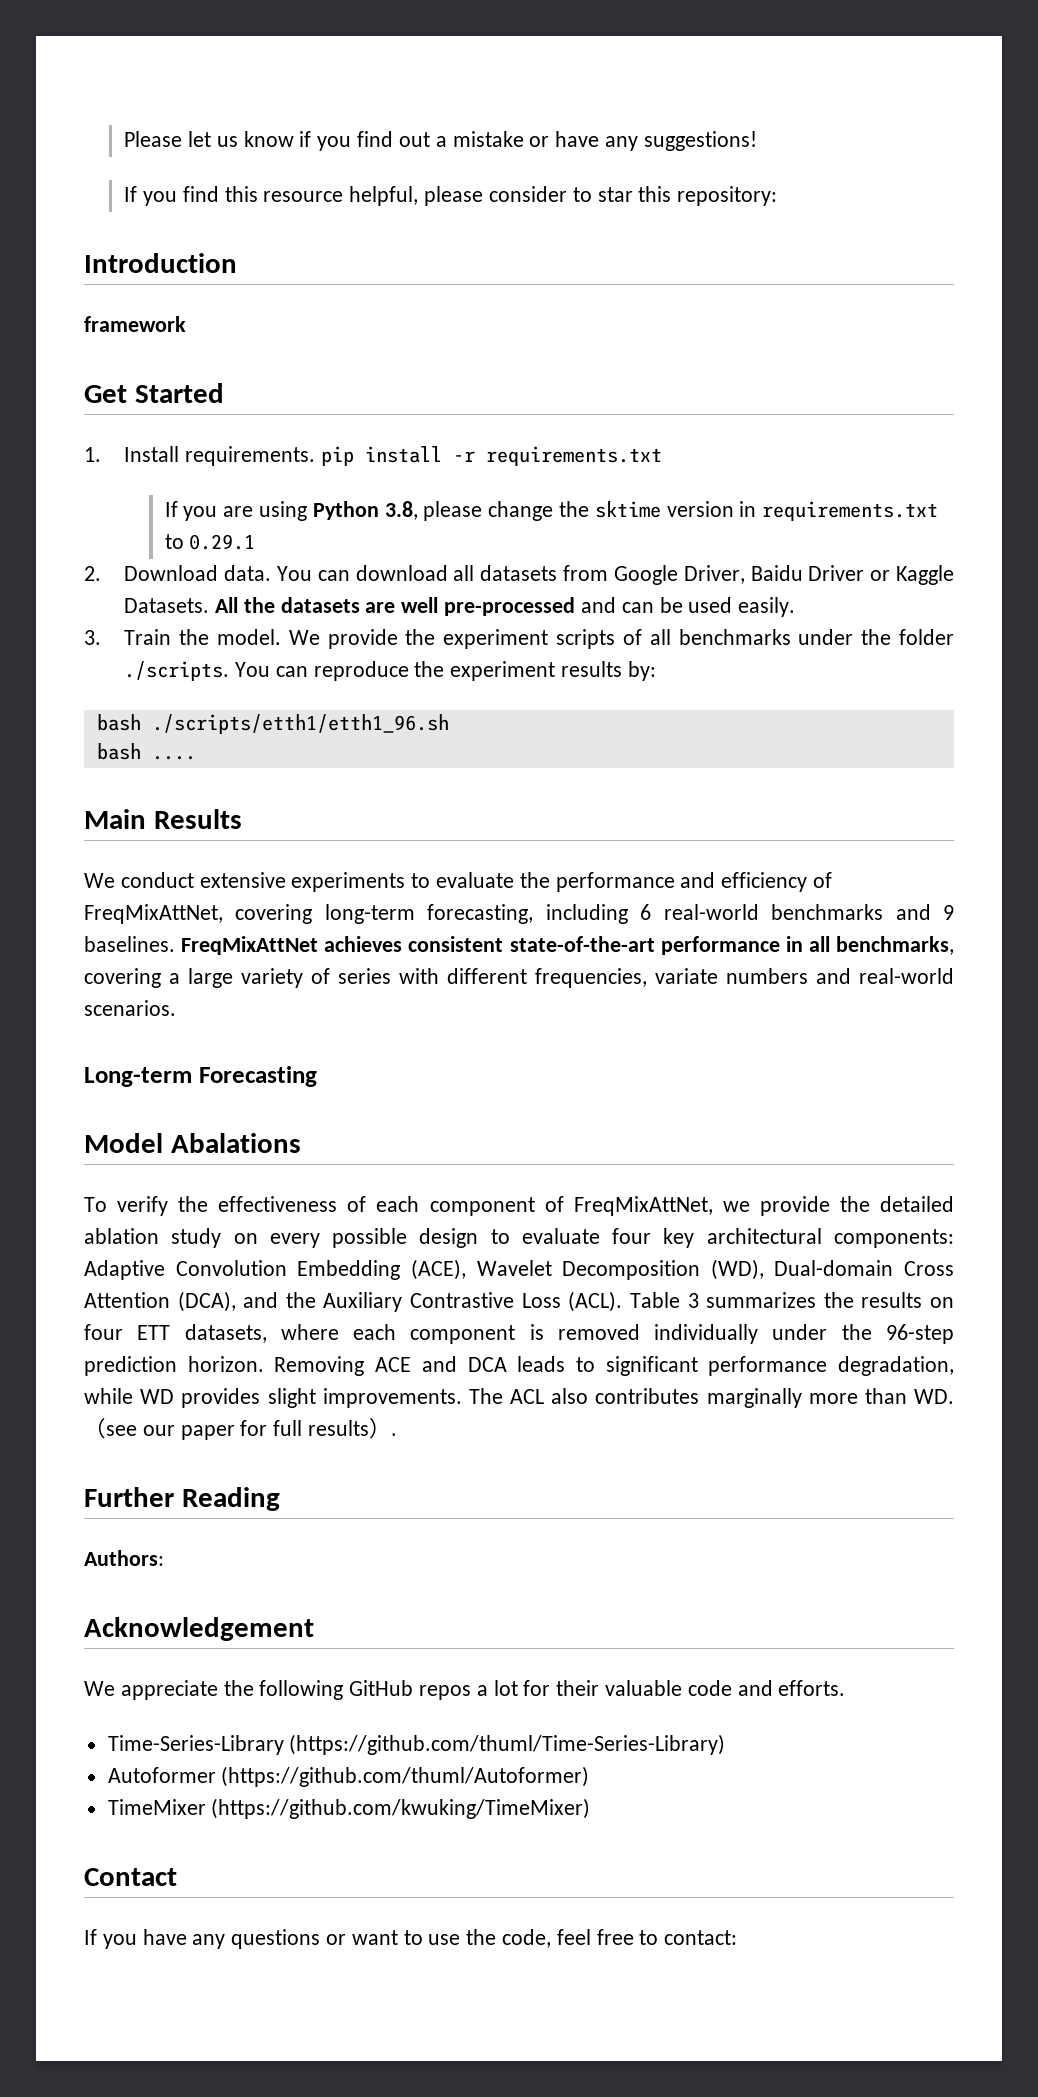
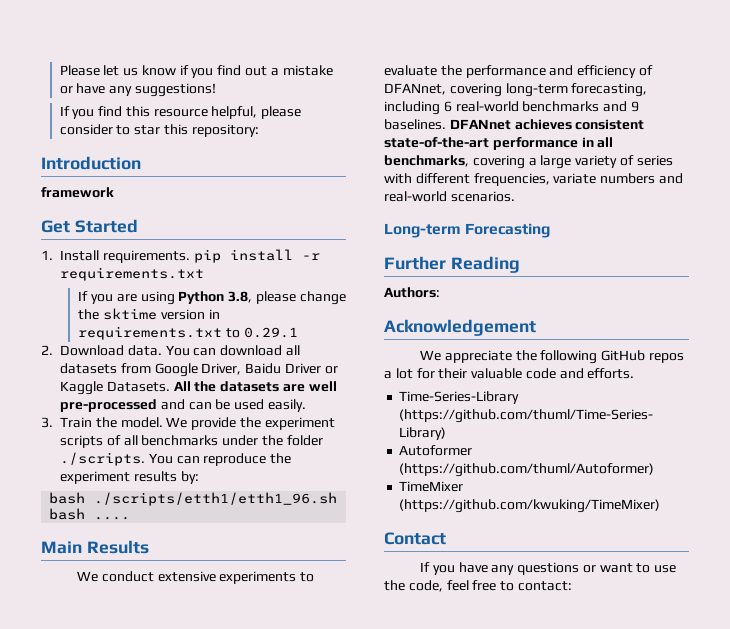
[84,904,223,924] FreqMixAttNet, -> [384,83,446,95] DFANnet,
[181,936,319,955] FreqMixAttNet -> [449,119,511,130] DFANnet
[84,1133,301,1153] [84,1196,954,1216] [84,1228,954,1248] [84,1259,954,1280] [84,1291,955,1312] [84,1324,954,1344] [84,1356,954,1376] [84,1388,954,1408] [84,1418,398,1440] // Model Abalations // To verify the effectiveness of each component of FreqMixAttNet, we provide the detailed ablation study on every possible design to evaluate four key architectural components: Adaptive Convolution Embedding (ACE), Wavelet Decomposition (WD), Dual-domain Cross Attention (DCA), and the Auxiliary Contrastive Loss (ACL). Table 3 summarizes the results on four ETT datasets, where each component is removed individually under the 96-step prediction horizon. Removing ACE and DCA leads to significant performance degradation, while WD provides slight improvements. The ACL also contributes marginally more than WD.（see our paper for full results）. -> (551, 230) none

